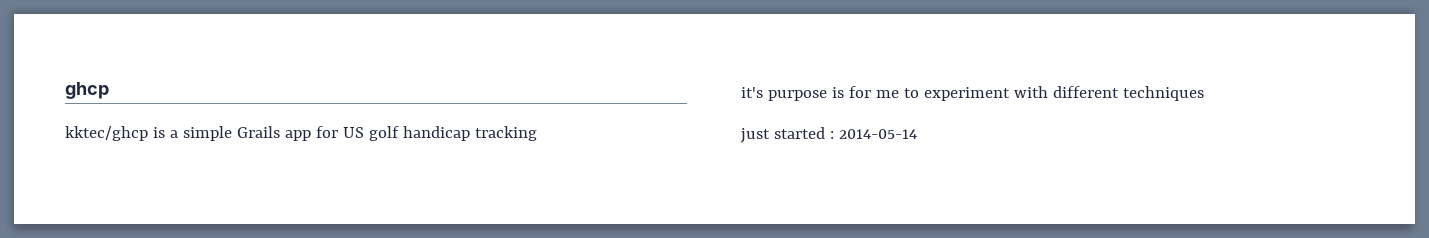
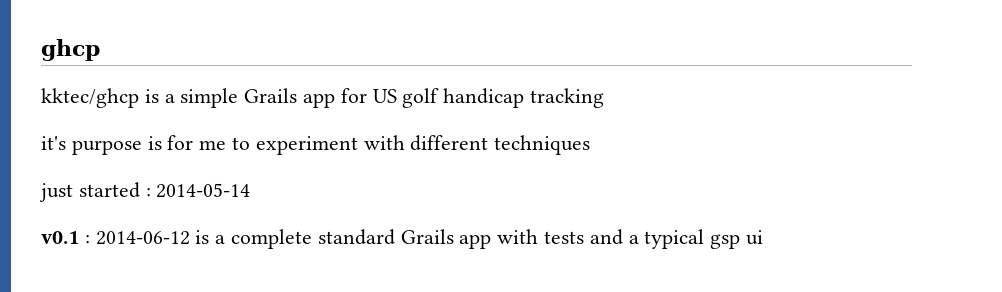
(917, 134) none -> [41,229,764,249] // v0.1 : 2014-06-12 is a complete standard Grails app with tests and a typical gsp ui

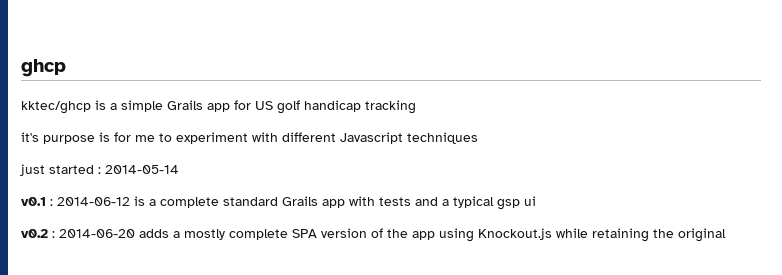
(489, 143) none -> [340,132,403,144] Javascript
(764, 237) none -> [21,228,726,242] // v0.2 : 2014-06-20 adds a mostly complete SPA version of the app using Knockout.js while retaining the original

